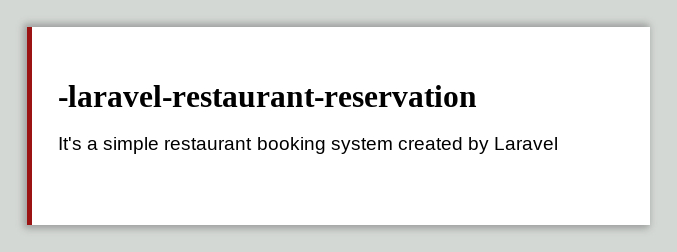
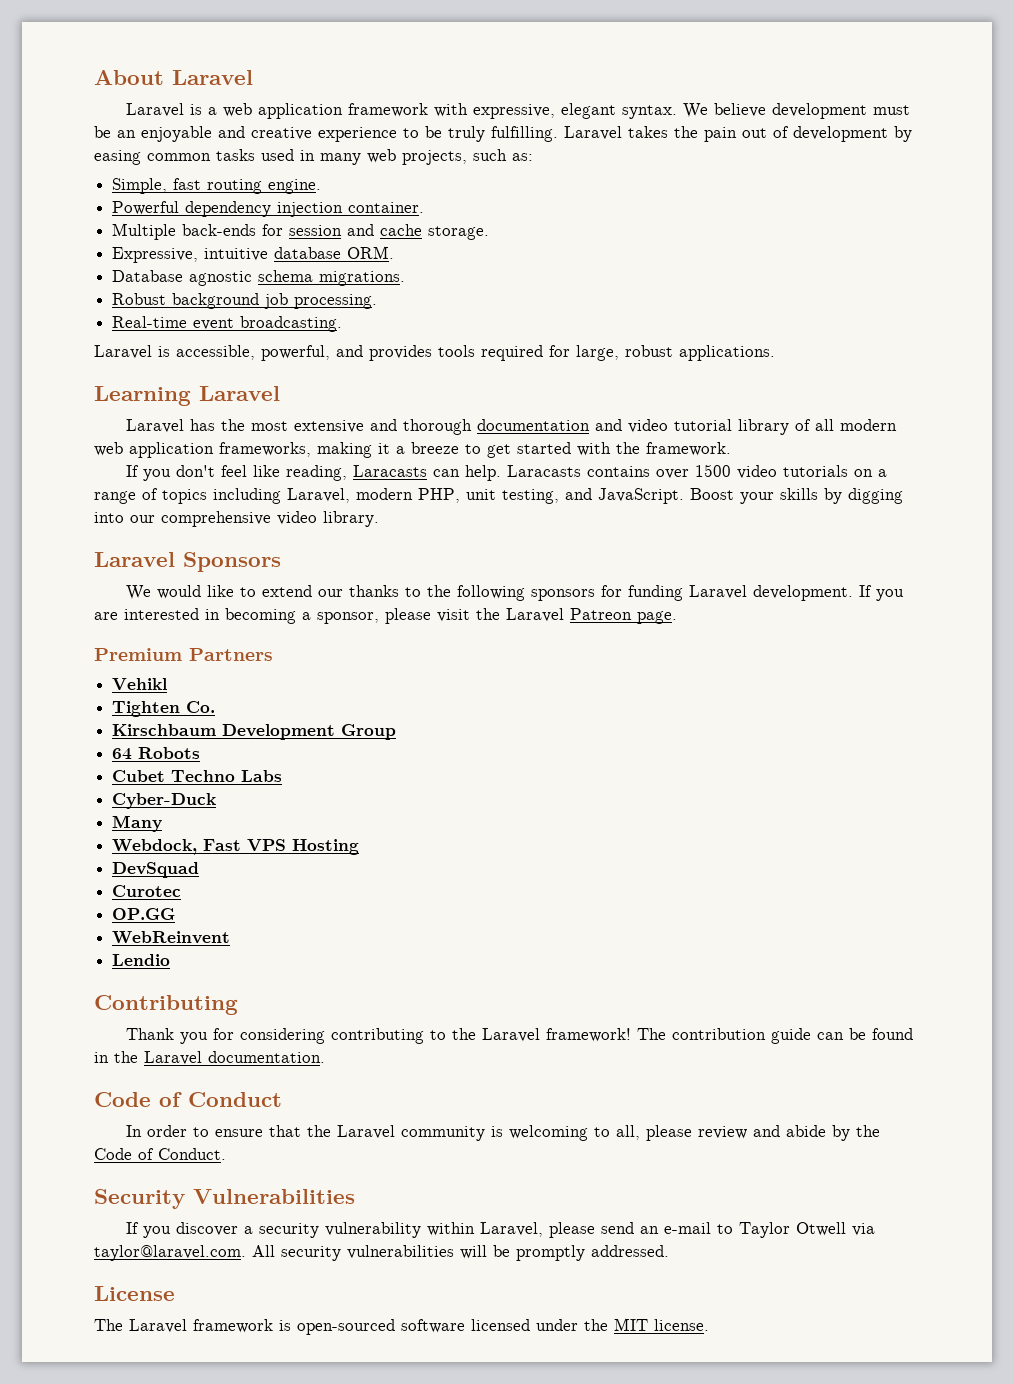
[58,85,477,107] [58,137,559,154] -laravel-restaurant-reservation // It's a simple restaurant booking system created by Laravel -> [94,70,253,85] [126,103,911,119] [94,126,912,142] [94,149,533,165] [112,178,322,194] [112,201,425,217] [112,223,490,240] [112,246,395,263] [112,270,406,286] [112,293,378,309] [112,316,343,332] [94,345,775,361] [94,386,280,406] [126,419,898,435] [94,442,731,458] [126,464,888,481] [94,488,903,504] [94,511,379,527] [94,552,281,572] [126,585,905,601] [94,608,677,624] [94,648,273,661] [112,678,168,690] [112,701,216,717] [112,724,397,740] [112,747,201,760] [112,770,283,782] [112,793,217,809] [112,815,163,832] [112,839,360,855] [112,862,200,878] [112,885,182,897] [112,908,176,920] [112,931,231,944] [112,954,171,966] [94,995,238,1015] [126,1028,914,1044] [94,1051,325,1065] [94,1092,282,1107] [126,1125,881,1141] [94,1148,226,1160] [94,1189,355,1209] [126,1222,876,1238] [94,1245,669,1261] [94,1286,175,1301] [94,1318,709,1335] About Laravel // Laravel is a web application framework with expressive, elegant syntax. We believe development must be an enjoyable and creative experience to be truly fulfilling. Laravel takes the pain out of development by easing common tasks used in many web projects, such as: // Simple, fast routing engine. // Powerful dependency injection container. // Multiple back-ends for session and cache storage. // Expressive, intuitive database ORM. // Database agnostic schema migrations. // Robust background job processing. // Real-time event broadcasting. // Laravel is accessible, powerful, and provides tools required for large, robust applications. // Learning Laravel // Laravel has the most extensive and thorough documentation and video tutorial library of all modern web application frameworks, making it a breeze to get started with the framework. // If you don't feel like reading, Laracasts can help. Laracasts contains over 1500 video tutorials on a range of topics including Laravel, modern PHP, unit testing, and JavaScript. Boost your skills by digging into our comprehensive video library. // Laravel Sponsors // We would like to extend our thanks to the following sponsors for funding Laravel development. If you are interested in becoming a sponsor, please visit the Laravel Patreon page. // Premium Partners // Vehikl // Tighten Co. // Kirschbaum Development Group // 64 Robots // Cubet Techno Labs // Cyber-Duck // Many // Webdock, Fast VPS Hosting // DevSquad // Curotec // OP.GG // WebReinvent // Lendio // Contributing // Thank you for considering contributing to the Laravel framework! The contribution guide can be found in the Laravel documentation. // Code of Conduct // In order to ensure that the Laravel community is welcoming to all, please review and abide by the Code of Conduct. // Security Vulnerabilities // If you discover a security vulnerability within Laravel, please send an e-mail to Taylor Otwell via taylor@laravel.com. All security vulnerabilities will be promptly addressed. // License // The Laravel framework is open-sourced software licensed under the MIT license.

